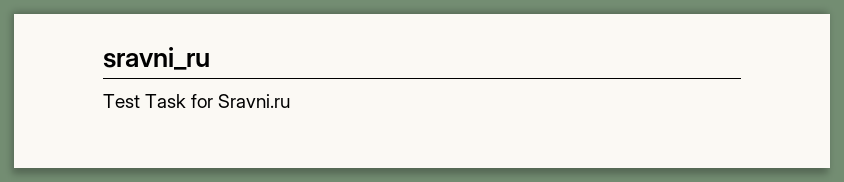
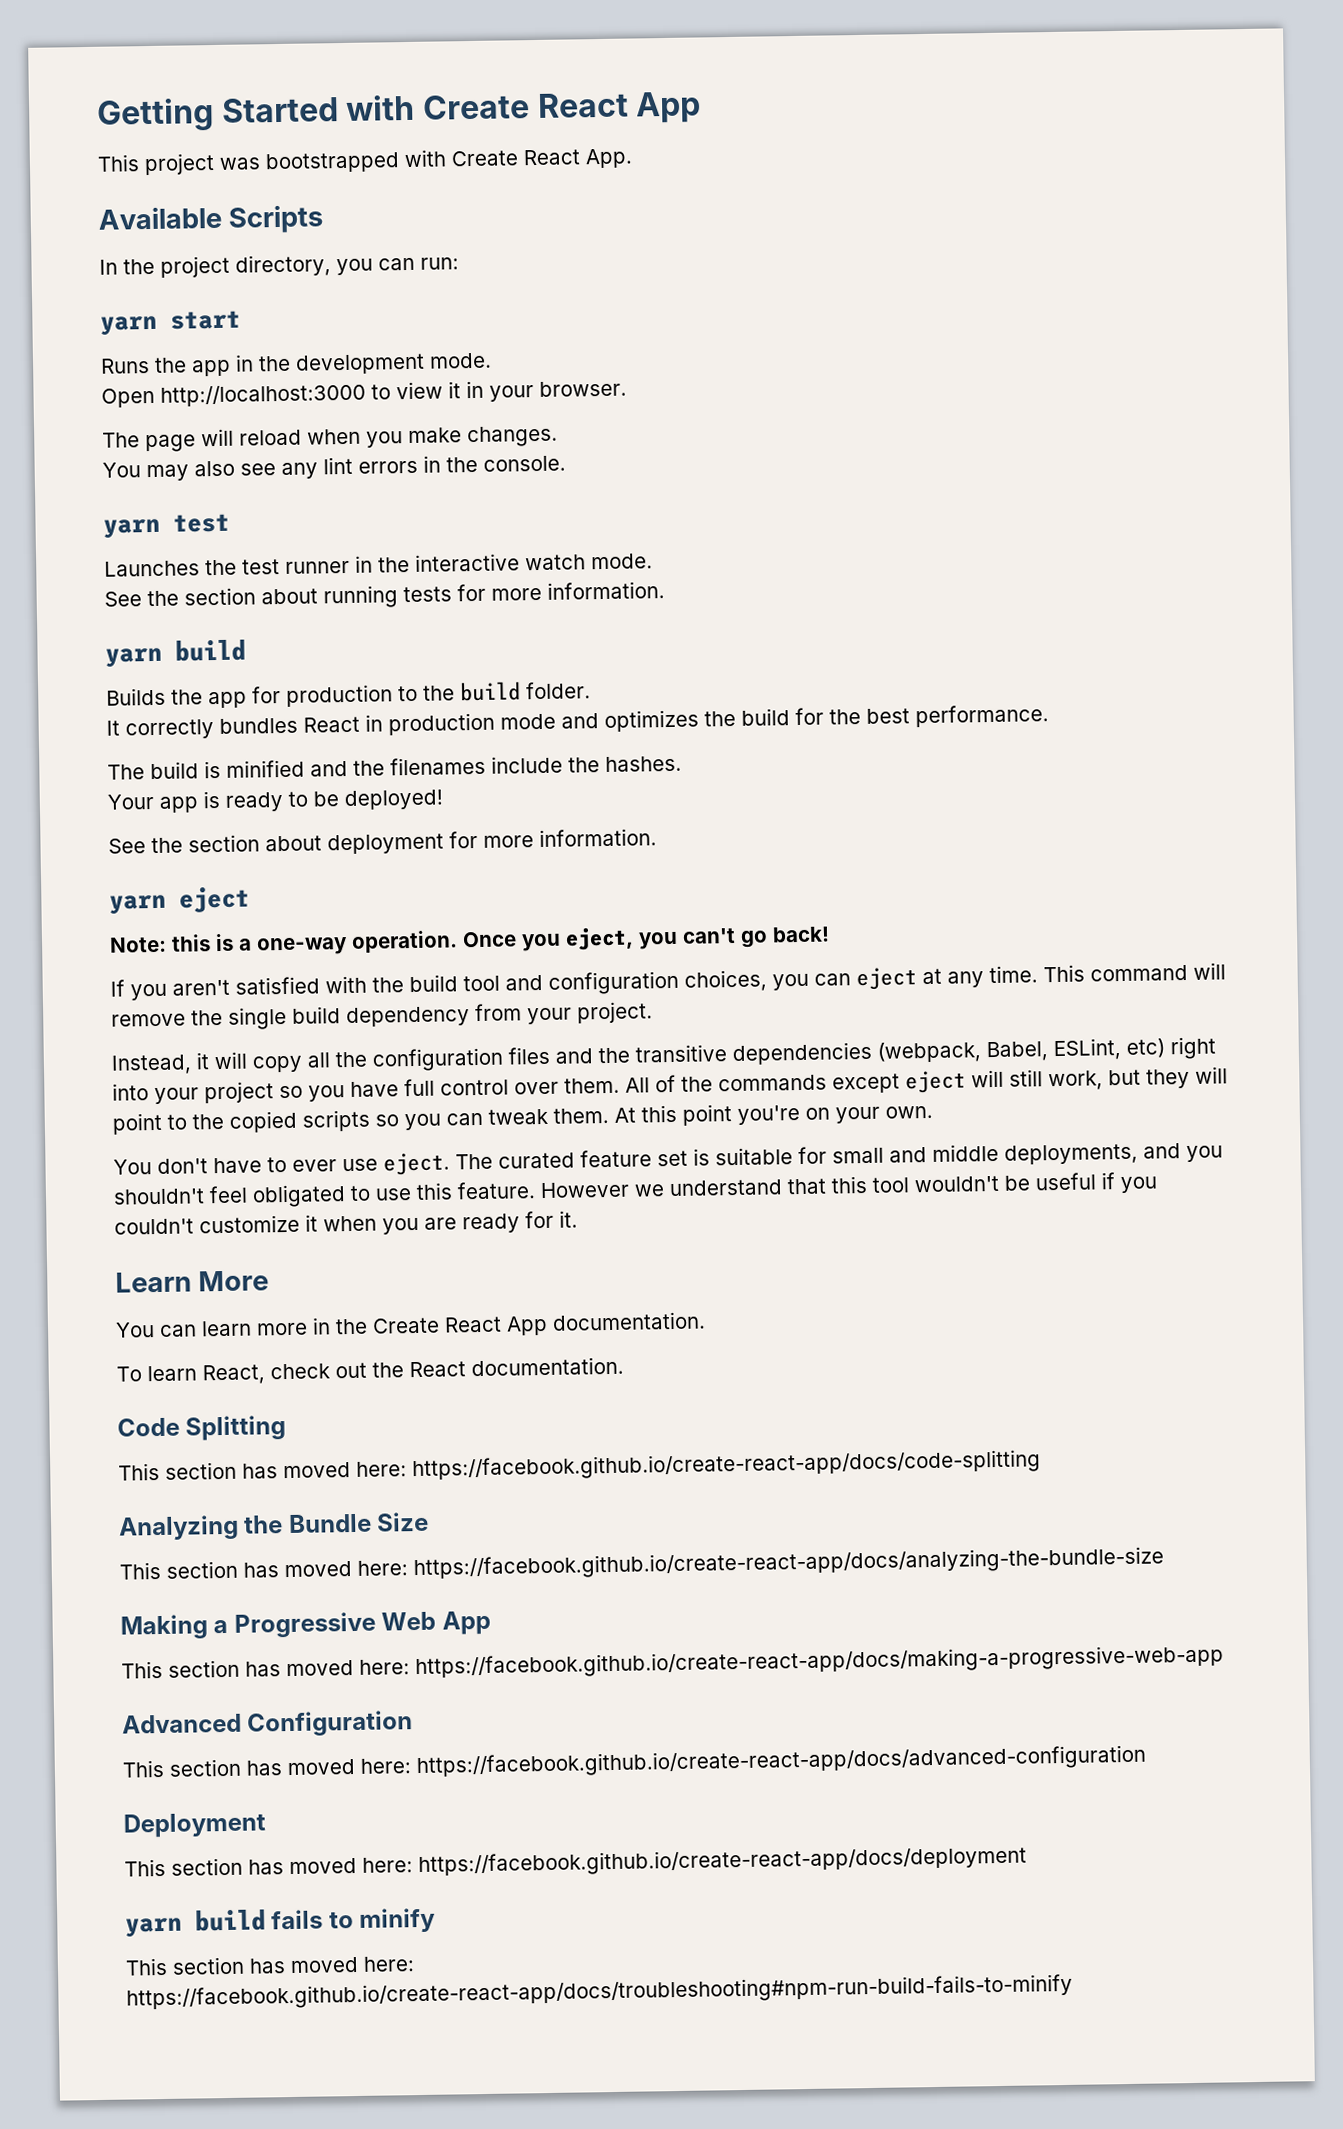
[103,47,210,70] [103,94,291,108] sravni_ru // Test Task for Sravni.ru -> [96,91,702,132] [97,148,633,176] [98,204,325,234] [99,254,459,278] [100,310,241,336] [100,352,492,377] [101,380,627,408] [102,425,558,453] [102,455,566,482] [103,513,230,539] [104,553,653,577] [104,581,665,609] [105,639,246,668] [106,681,591,709] [106,704,1049,740] [107,755,682,780] [107,789,443,813] [108,828,657,855] [109,886,250,915] [109,926,830,956] [110,962,1226,1001] [111,1001,653,1030] [111,1036,1216,1075] [112,1066,1228,1105] [112,1104,933,1135] [113,1143,1223,1176] [113,1172,1158,1208] [114,1210,578,1235] [115,1270,270,1293] [115,1311,706,1338] [116,1356,624,1385] [117,1415,287,1441] [118,1449,1041,1482] [118,1511,430,1541] [119,1546,1164,1581] [120,1610,491,1640] [121,1644,1224,1680] [122,1710,414,1737] [122,1744,1146,1779] [123,1812,266,1838] [124,1845,1027,1878] [125,1907,437,1938] [125,1956,415,1976] [126,1973,1073,2011] Getting Started with Create React App // This project was bootstrapped with Create React App. // Available Scripts // In the project directory, you can run: // yarn start // Runs the app in the development mode. // Open http://localhost:3000 to view it in your browser. // The page will reload when you make changes. // You may also see any lint errors in the console. // yarn test // Launches the test runner in the interactive watch mode. // See the section about running tests for more information. // yarn build // Builds the app for production to the build folder. // It correctly bundles React in production mode and optimizes the build for the best performance. // The build is minified and the filenames include the hashes. // Your app is ready to be deployed! // See the section about deployment for more information. // yarn eject // Note: this is a one-way operation. Once you eject, you can't go back! // If you aren't satisfied with the build tool and configuration choices, you can eject at any time. This command will remove the single build dependency from your project. // Instead, it will copy all the configuration files and the transitive dependencies (webpack, Babel, ESLint, etc) right into your project so you have full control over them. All of the commands except eject will still work, but they will point to the copied scripts so you can tweak them. At this point you're on your own. // You don't have to ever use eject. The curated feature set is suitable for small and middle deployments, and you shouldn't feel obligated to use this feature. However we understand that this tool wouldn't be useful if you couldn't customize it when you are ready for it. // Learn More // You can learn more in the Create React App documentation. // To learn React, check out the React documentation. // Code Splitting // This section has moved here: https://facebook.github.io/create-react-app/docs/code-splitting // Analyzing the Bundle Size // This section has moved here: https://facebook.github.io/create-react-app/docs/analyzing-the-bundle-size // Making a Progressive Web App // This section has moved here: https://facebook.github.io/create-react-app/docs/making-a-progressive-web-app // Advanced Configuration // This section has moved here: https://facebook.github.io/create-react-app/docs/advanced-configuration // Deployment // This section has moved here: https://facebook.github.io/create-react-app/docs/deployment // yarn build fails to minify // This section has moved here: https://facebook.github.io/create-react-app/docs/troubleshooting#npm-run-build-fails-to-minify

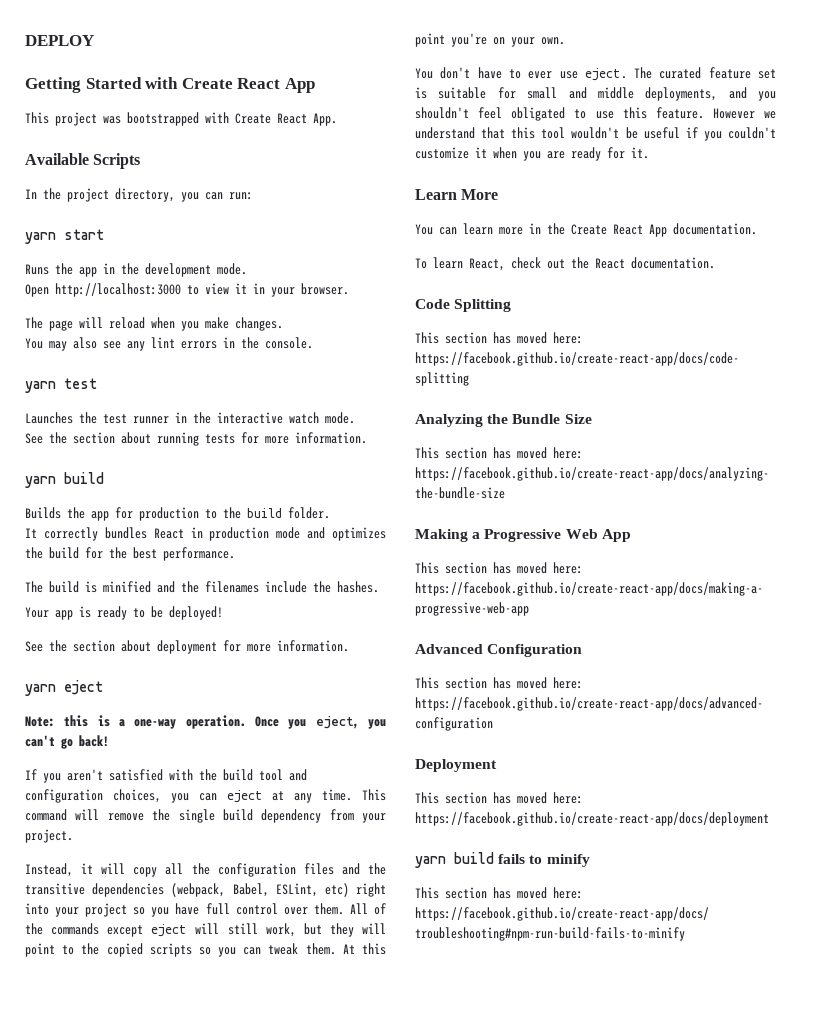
(96, 115) none -> [25,35,94,46] DEPLOY //

